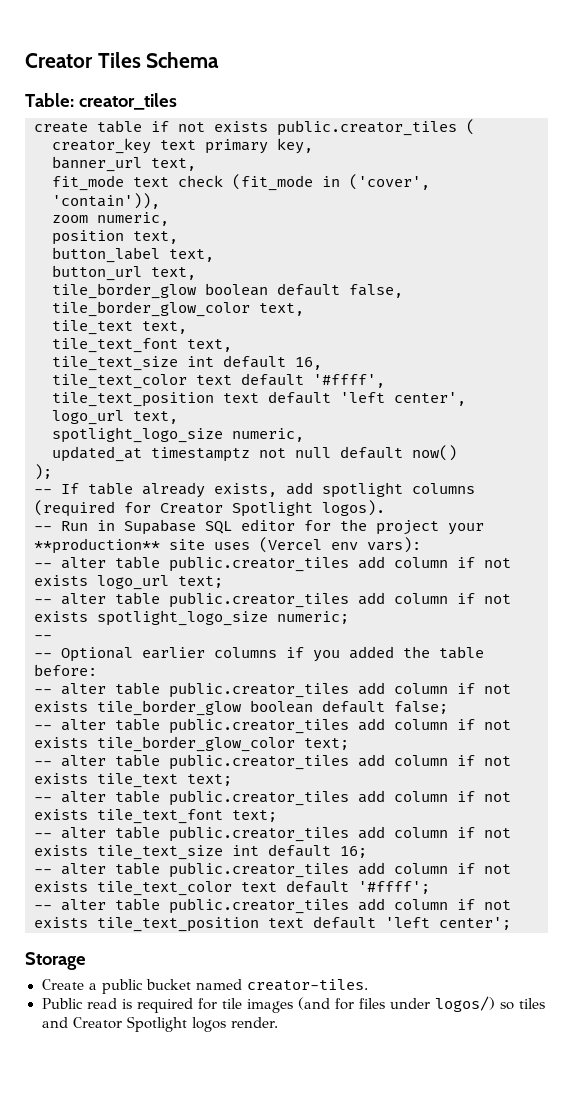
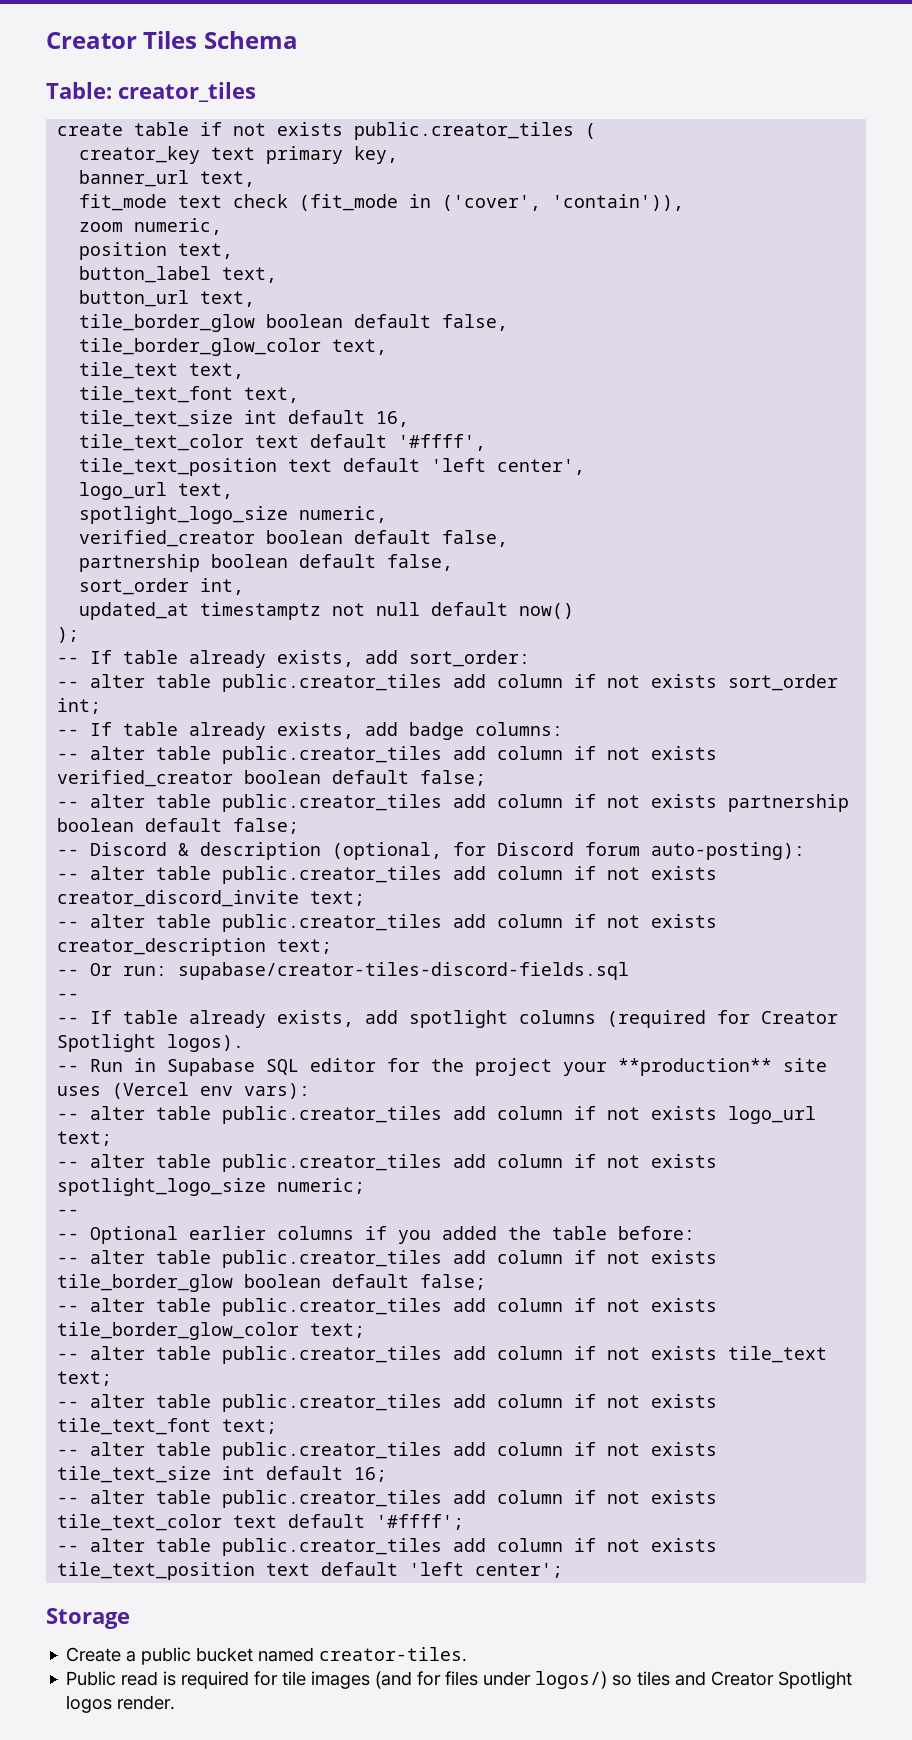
(304, 435) none -> [79,530,509,547] [79,554,454,572] [79,578,245,595] // verified_creator boolean default false, // partnership boolean default false, // sort_order int,
(52, 472) none -> [57,650,531,668] [57,674,839,692] [57,698,102,714] [57,722,564,740] [57,746,718,764] [57,770,487,787] [57,794,850,812] [57,818,300,834] [57,842,806,860] [57,866,718,884] [57,890,366,907] [57,914,718,932] [57,938,333,956] [57,962,630,980] [57,993,80,1000] // -- If table already exists, add sort_order: // -- alter table public.creator_tiles add column if not exists sort_order int; // -- If table already exists, add badge columns: // -- alter table public.creator_tiles add column if not exists verified_creator boolean default false; // -- alter table public.creator_tiles add column if not exists partnership boolean default false; // -- Discord & description (optional, for Discord forum auto-posting): // -- alter table public.creator_tiles add column if not exists creator_discord_invite text; // -- alter table public.creator_tiles add column if not exists creator_description text; // -- Or run: supabase/creator-tiles-discord-fields.sql // --

